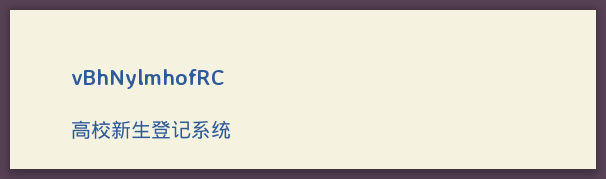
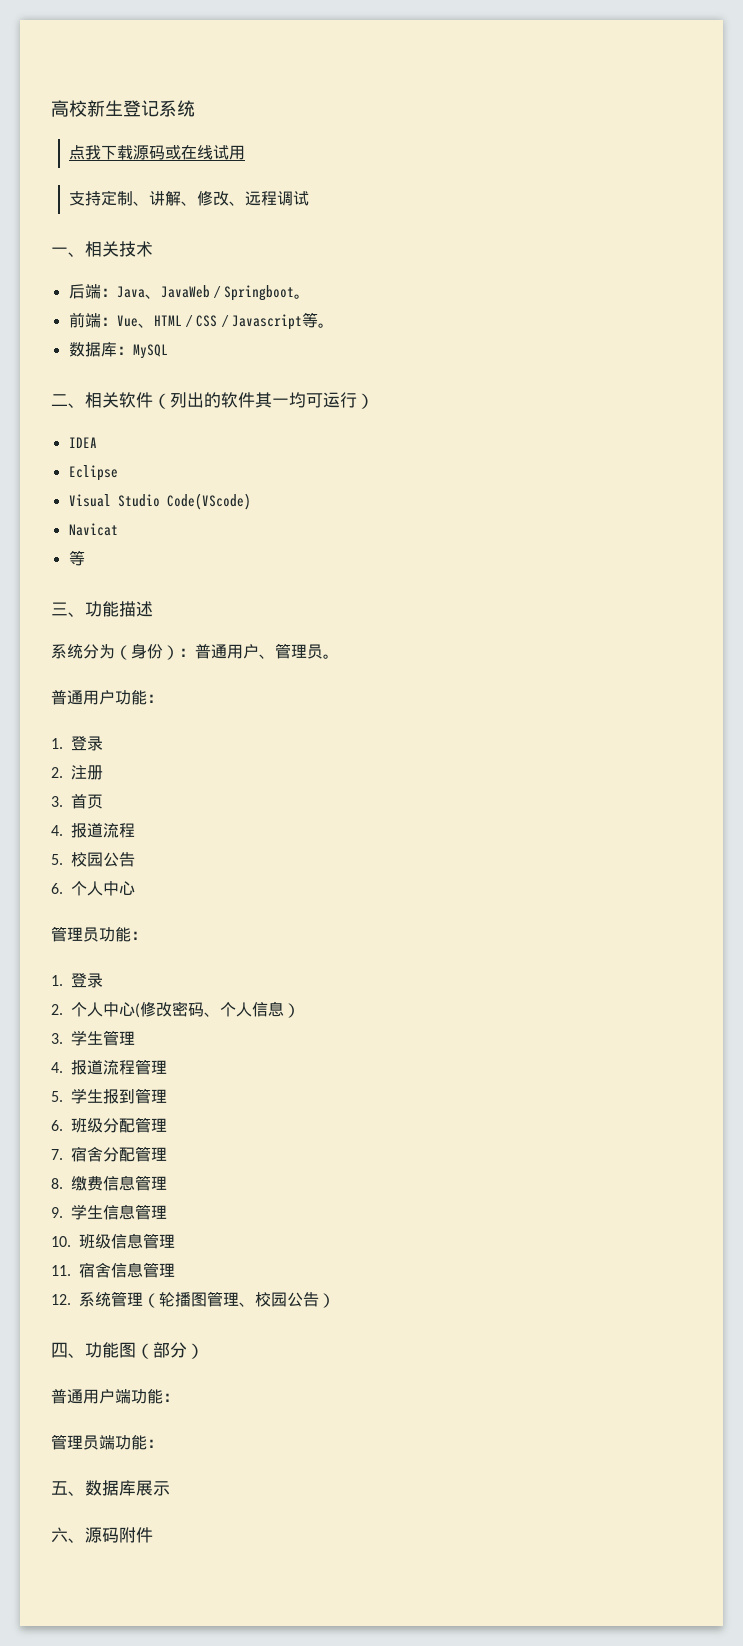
[71,69,225,89] vBhNylmhofRC // -> (51, 108) none
(231, 129) none -> [68,145,245,160] [68,190,309,206] [51,241,153,257] [68,284,311,301] [68,312,334,330] [68,342,168,359] [51,392,374,409] [68,437,97,448] [68,465,118,481] [68,493,251,510] [68,523,118,536] [68,550,85,566] [51,601,153,617] [51,643,339,660] [51,690,163,705] [51,736,103,751] [51,765,103,780] [51,794,103,809] [51,823,135,838] [51,852,135,867] [51,881,135,896] [51,926,147,942] [51,973,103,988] [51,1001,300,1018] [51,1030,135,1046] [51,1059,167,1075] [51,1088,167,1104] [51,1117,167,1133] [51,1146,167,1162] [51,1175,167,1191] [51,1204,167,1220] [51,1233,175,1249] [51,1262,175,1278] [51,1291,335,1308] [51,1342,204,1359] [51,1389,179,1404] [51,1434,163,1450] [51,1480,170,1496] [51,1527,153,1543] // 点我下载源码或在线试用 // 支持定制、讲解、修改、远程调试 // 一、相关技术 // 后端：Java、JavaWeb / Springboot。 // 前端：Vue、HTML / CSS / Javascript等。 // 数据库：MySQL // 二、相关软件（列出的软件其一均可运行） // IDEA // Eclipse // Visual Studio Code(VScode) // Navicat // 等 // 三、功能描述 // 系统分为（身份）：普通用户、管理员。 // 普通用户功能： // 1.登录 // 2.注册 // 3.首页 // 4.报道流程 // 5.校园公告 // 6.个人中心 // 管理员功能： // 1.登录 // 2.个人中心(修改密码、个人信息） // 3.学生管理 // 4.报道流程管理 // 5.学生报到管理 // 6.班级分配管理 // 7.宿舍分配管理 // 8.缴费信息管理 // 9.学生信息管理 // 10.班级信息管理 // 11.宿舍信息管理 // 12.系统管理（轮播图管理、校园公告） // 四、功能图（部分） // 普通用户端功能： // 管理员端功能： // 五、数据库展示 // 六、源码附件

